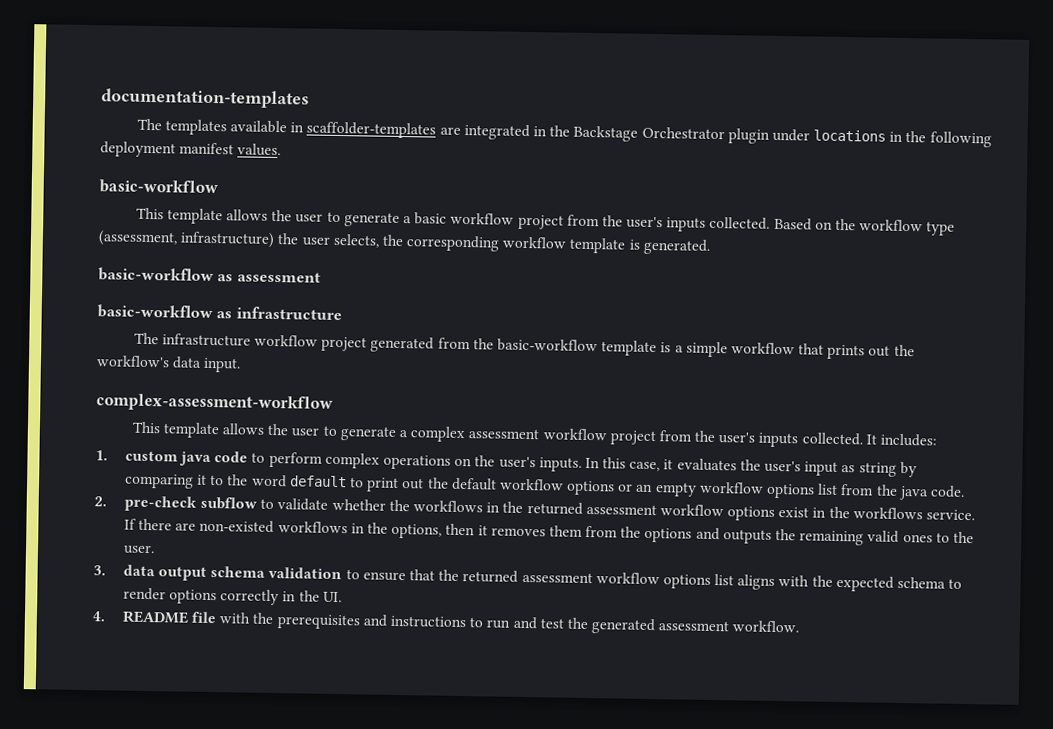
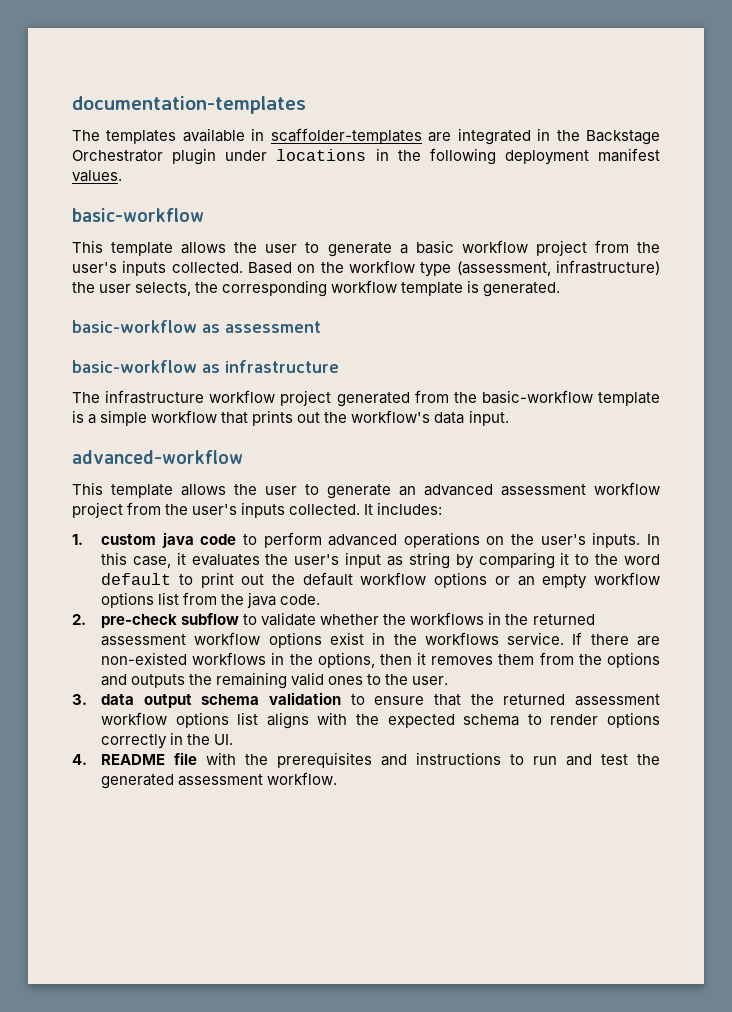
[96,393,334,413] [131,421,466,443] complex-assessment-workflow // This template allows the user to generate a complex -> [72,450,243,464] [72,482,493,499] advanced-workflow // This template allows the user to generate an advanced
[324,452,380,469] complex -> [328,534,398,546] advanced

